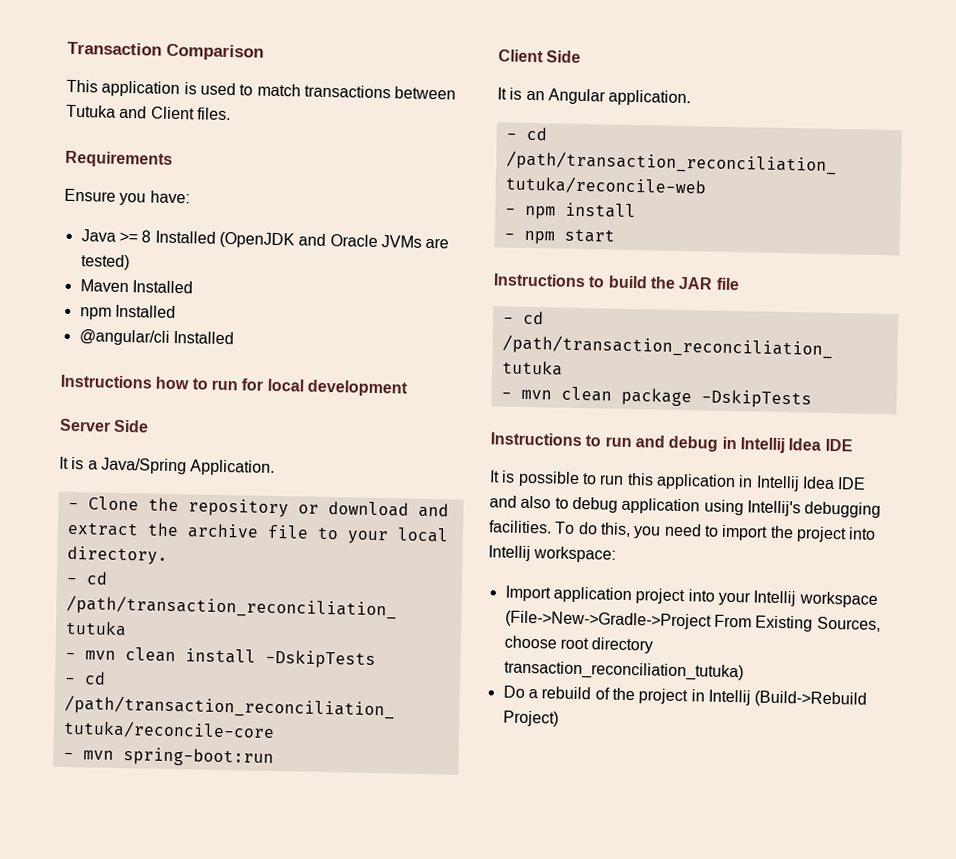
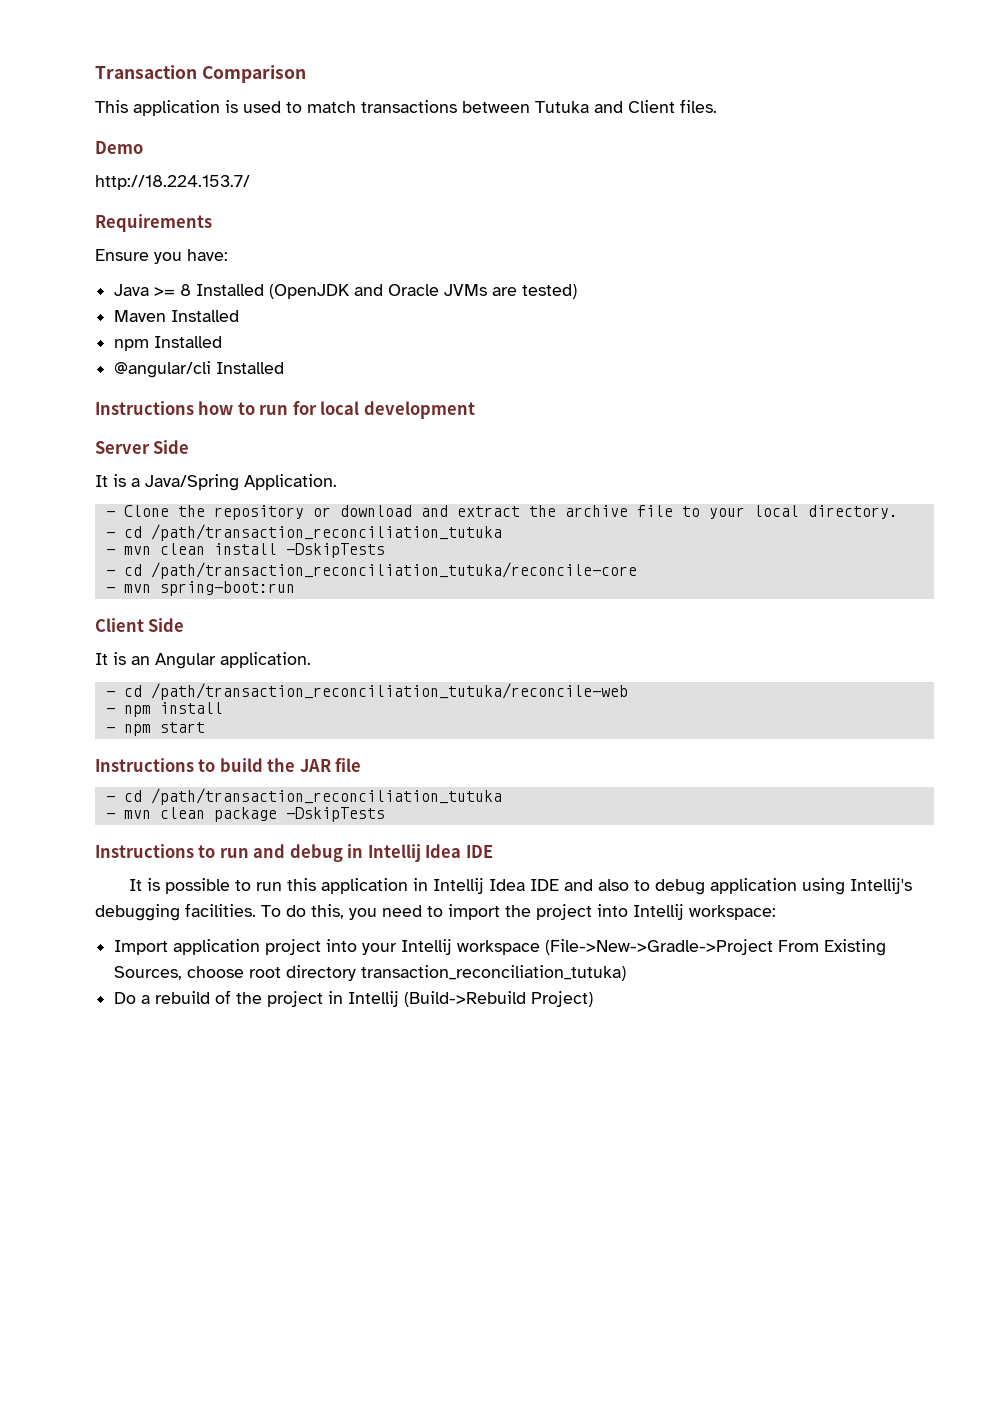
(231, 114) none -> [95,141,143,154] [95,175,250,190] // Demo // http://18.224.153.7/

